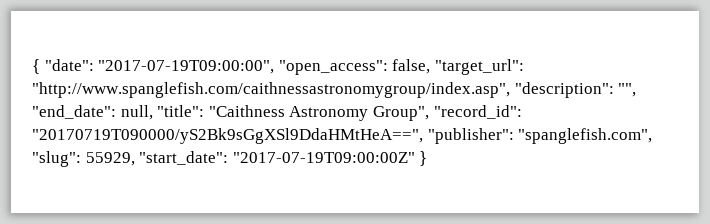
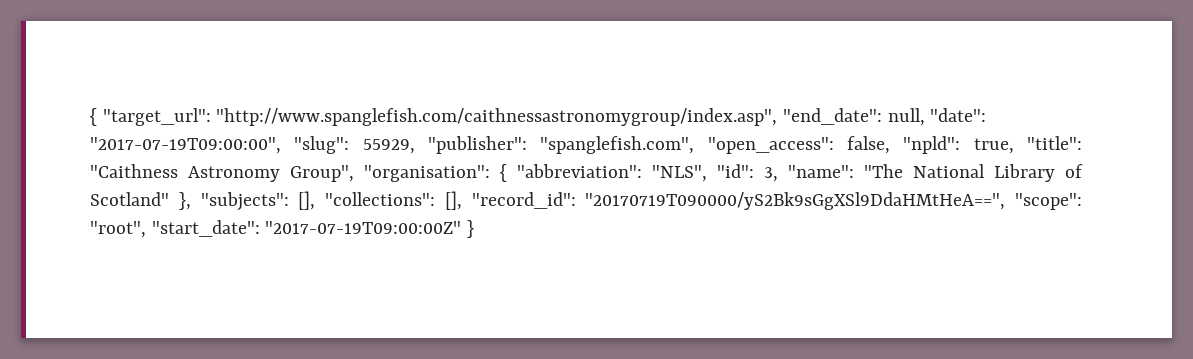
[32,59,524,75] [32,82,637,98] [32,105,522,121] [32,128,653,144] [32,151,135,167] { "date": "2017-07-19T09:00:00", "open_access": false, "target_url": "http://www.spanglefish.com/caithnessastronomygroup/index.asp", "description": "", "end_date": null, "title": "Caithness Astronomy Group", "record_id": "20170719T090000/yS2Bk9sGgXSl9DdaHMtHeA==", "publisher": "spanglefish.com", "slug": 55929, -> [90,108,987,126] [90,136,1082,154] [90,164,1083,182] [90,191,1082,211] [90,221,146,238] { "target_url": "http://www.spanglefish.com/caithnessastronomygroup/index.asp", "end_date": null, "date": "2017-07-19T09:00:00", "slug": 55929, "publisher": "spanglefish.com", "open_access": false, "npld": true, "title": "Caithness Astronomy Group", "organisation": { "abbreviation": "NLS", "id": 3, "name": "The National Library of Scotland" }, "subjects": [], "collections": [], "record_id": "20170719T090000/yS2Bk9sGgXSl9DdaHMtHeA==", "scope": "root",

